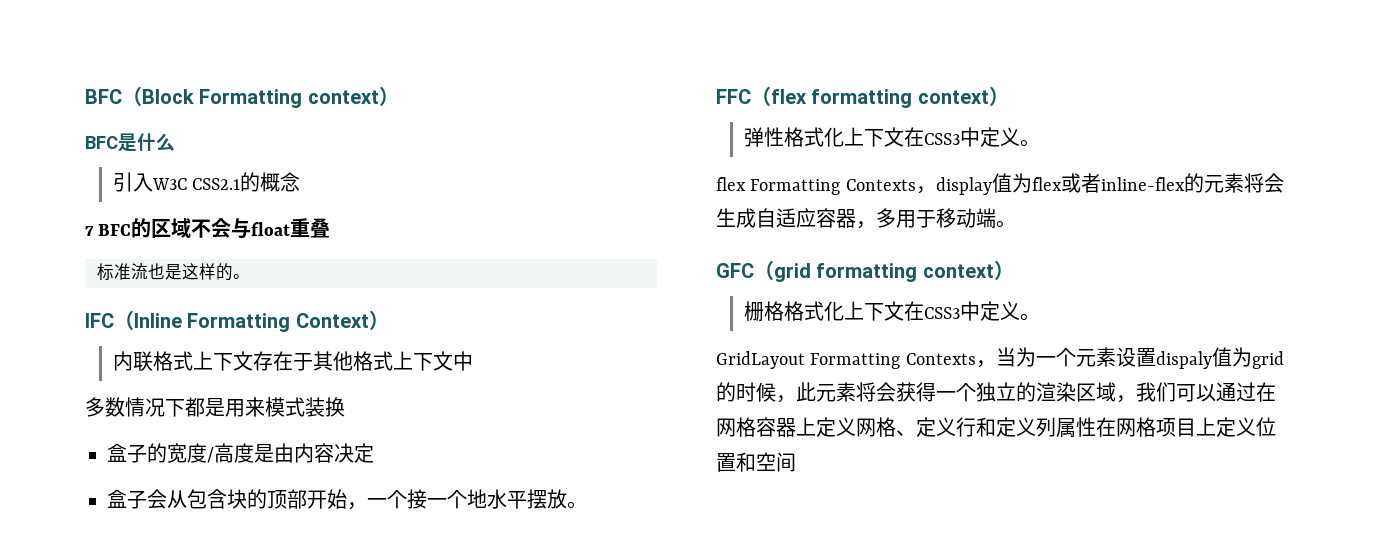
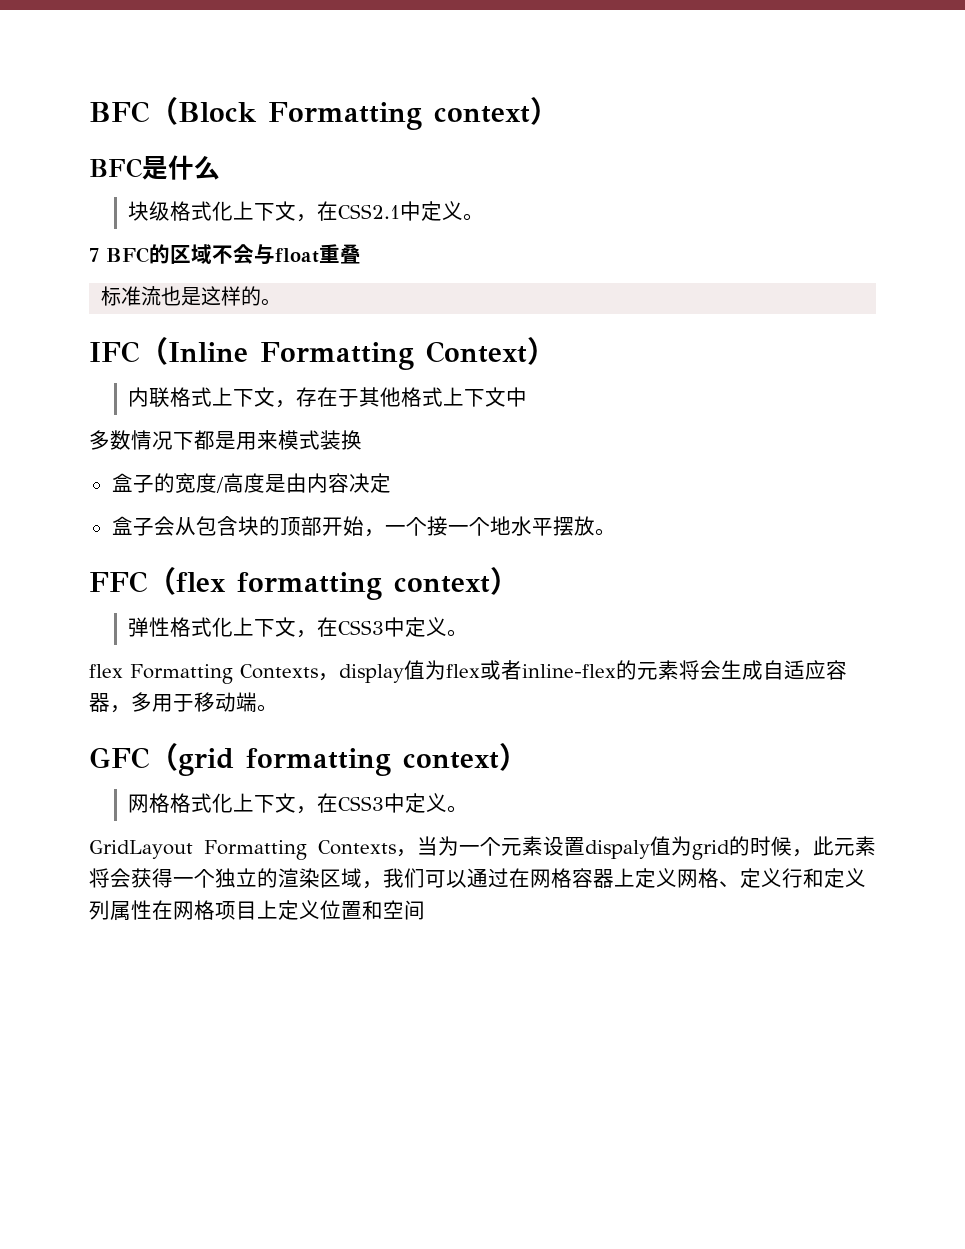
[113,172,301,192] 引入W3C CSS2.1的概念 -> [128,201,485,222] 块级格式化上下文，在CSS2.1中定义。
(254, 361) none -> [275,400,297,408] ，
(905, 137) none -> [296,630,318,638] ，
[744,301,765,321] 栅 -> [128,794,150,813] 网
(905, 311) none -> [296,806,318,814] ，

